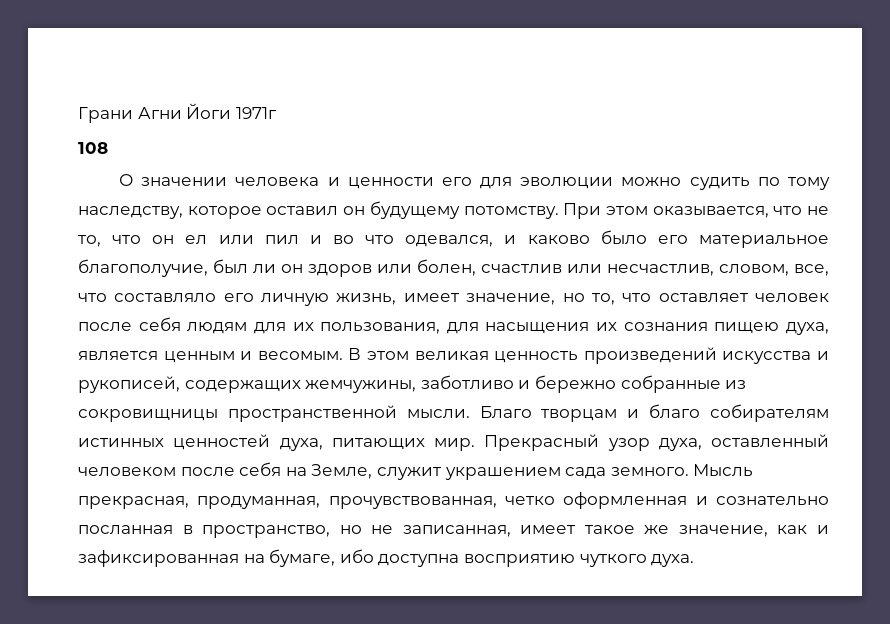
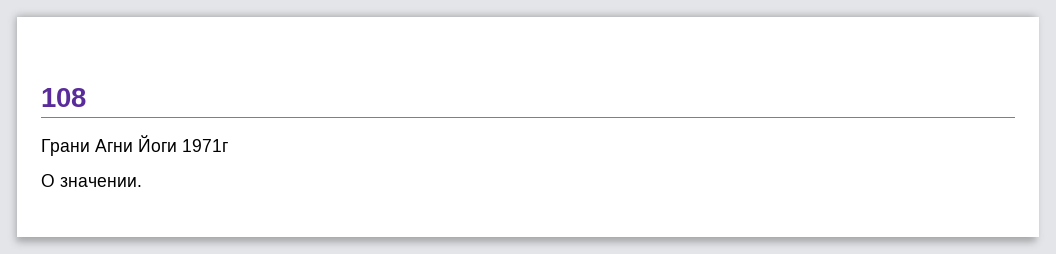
(78, 115) none -> [41,88,86,107] 108 //
[78,142,108,154] // 108 -> (228, 145) none
[141,177,831,190] [78,201,830,219] [78,230,829,248] [78,259,829,277] [78,293,830,306] [78,317,829,335] [78,347,830,364] [78,375,747,393] [78,404,829,422] [78,434,829,451] [78,462,754,480] [78,492,829,509] [78,525,829,538] [78,549,695,567] значении человека и ценности его для эволюции можно судить по тому наследству, которое оставил он будущему потомству. При этом оказывается, что не то, что он ел или пил и во что одевался, и каково было его материальное благополучие, был ли он здоров или болен, счастлив или несчастлив, словом, все, что составляло его личную жизнь, имеет значение, но то, что оставляет человек после себя людям для их пользования, для насыщения их сознания пищею духа, является ценным и весомым. В этом великая ценность произведений искусства и рукописей, содержащих жемчужины, заботливо и бережно собранные из сокровищницы пространственной мысли. Благо творцам и благо собирателям истинных ценностей духа, питающих мир. Прекрасный узор духа, оставленный человеком после себя на Земле, служит украшением сада земного. Мысль прекрасная, продуманная, прочувствованная, четко оформленная и сознательно посланная в пространство, но не записанная, имеет такое же значение, как и зафиксированная на бумаге, ибо доступна восприятию чуткого духа. -> [60,177,142,187] значении.

